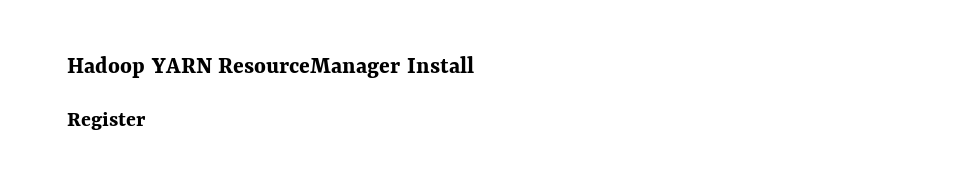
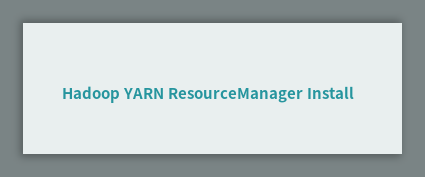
[67,112,146,130] // Register -> (355, 92) none

